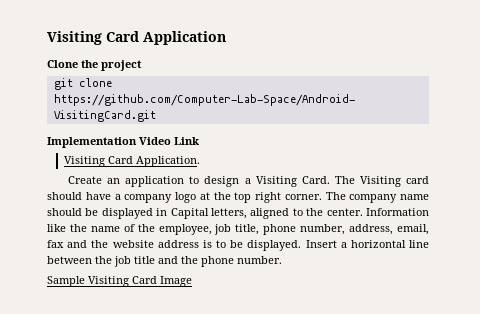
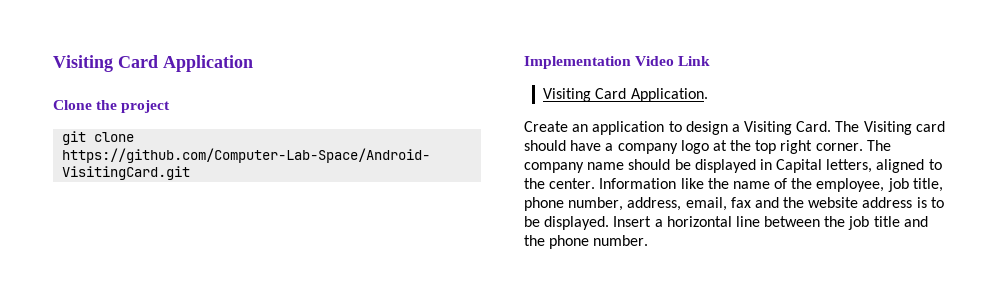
[47,276,192,287] // Sample Visiting Card Image -> (649, 240) none

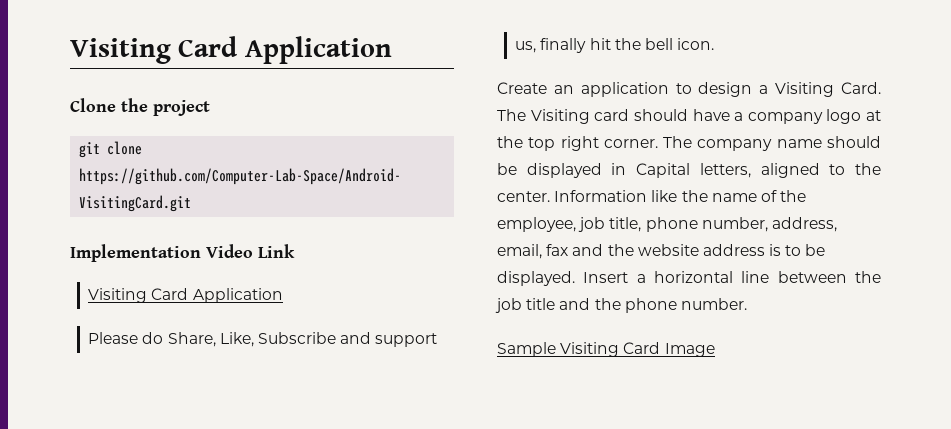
[630,88,708,102] Application. -> [192,288,283,303] [88,332,438,347] [515,38,715,53] Application // Please do Share, Like, Subscribe and support us, finally hit the bell icon.
(649, 240) none -> [497,342,715,357] // Sample Visiting Card Image

